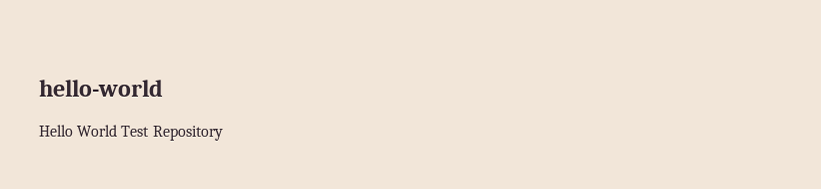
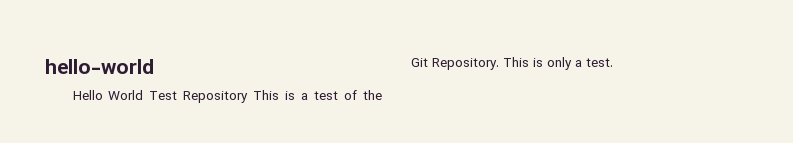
(223, 133) none -> [253,90,382,100] [411,57,613,70] This is a test of the Git Repository. This is only a test.

